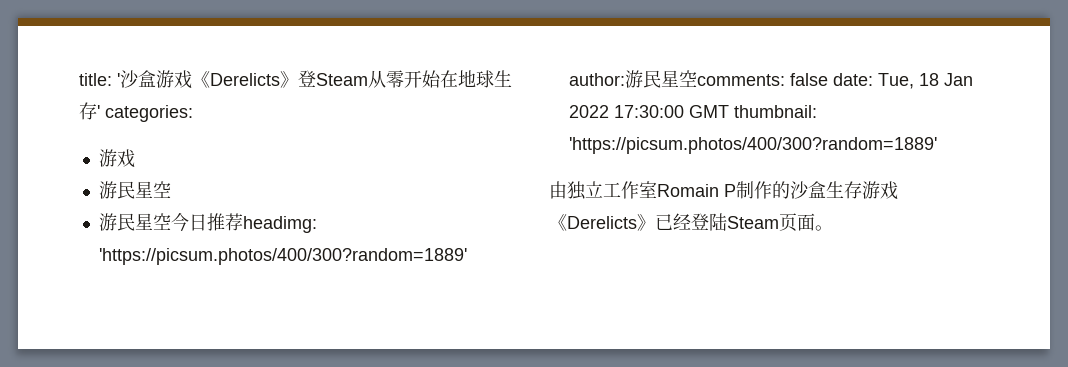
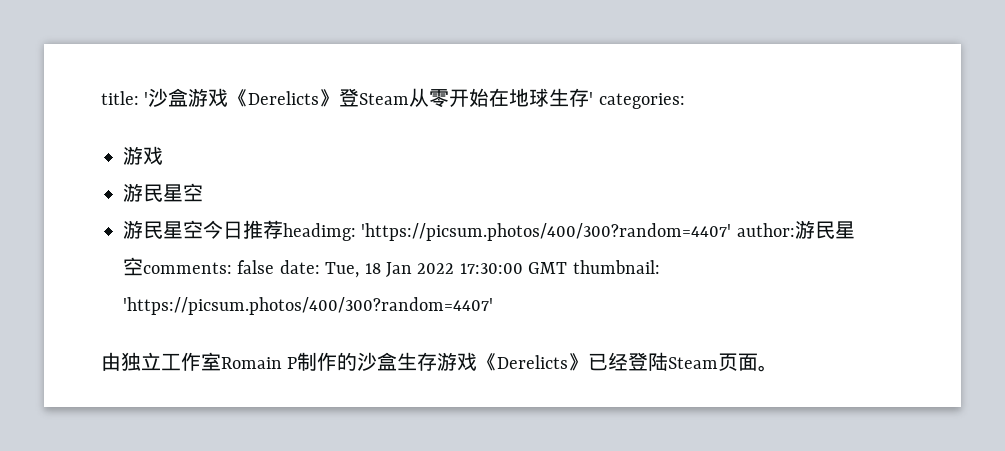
[98,248,467,265] 'https://picsum.photos/400/300?random=1889' -> [361,223,732,241] 'https://picsum.photos/400/300?random=4407'
[568,137,937,154] 'https://picsum.photos/400/300?random=1889' -> [123,297,493,315] 'https://picsum.photos/400/300?random=4407'

